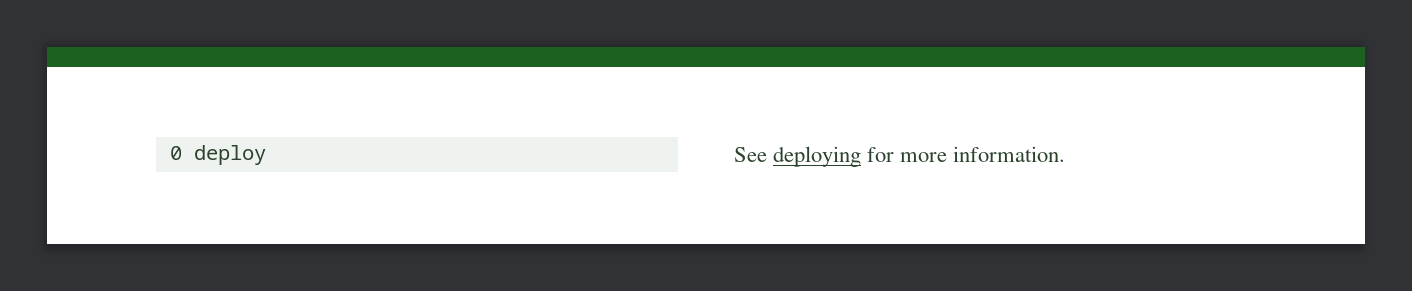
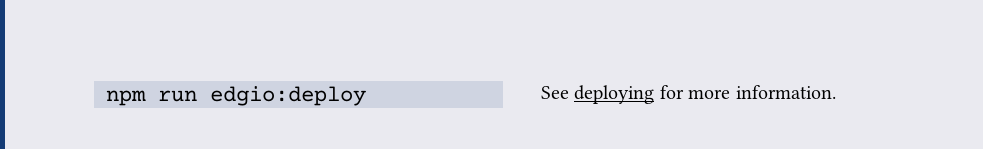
[169,145,266,165] 0 deploy -> [106,86,366,106] npm run edgio:deploy

